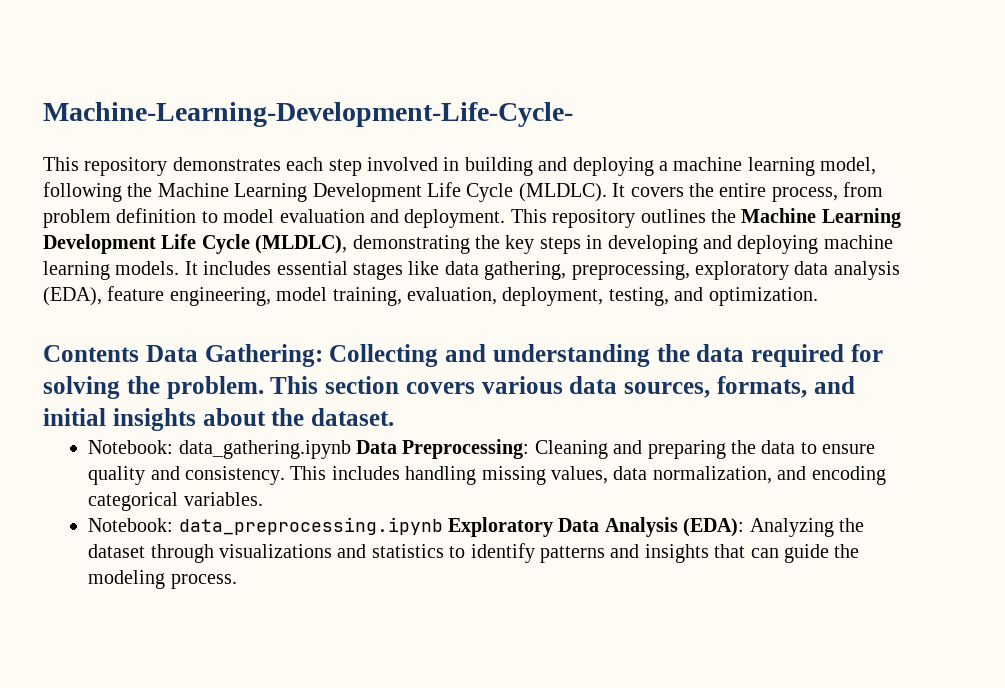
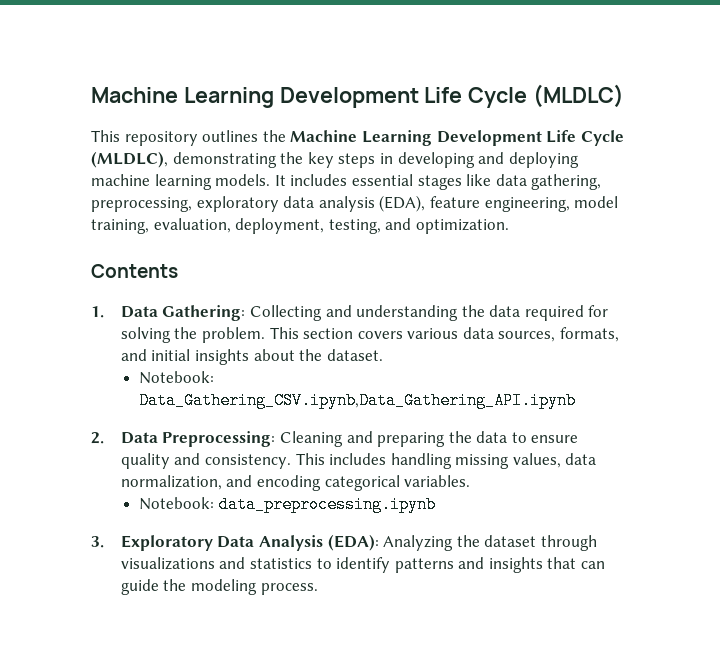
[43,102,573,127] [43,157,877,176] [43,182,884,202] [43,208,506,228] Machine-Learning-Development-Life-Cycle- // This repository demonstrates each step involved in building and deploying a machine learning model, following the Machine Learning Development Life Cycle (MLDLC). It covers the entire process, from problem definition to model evaluation and deployment. -> [91,84,625,108] Machine Learning Development Life Cycle (MLDLC) //
(139, 353) none -> [91,306,104,318] // 1.
[178,440,351,459] data_gathering.ipynb -> [139,392,577,409] [91,432,104,444] Data_Gathering_CSV.ipynb,Data_Gathering_API.ipynb // 2.
(443, 526) none -> [91,536,104,548] // 3.

